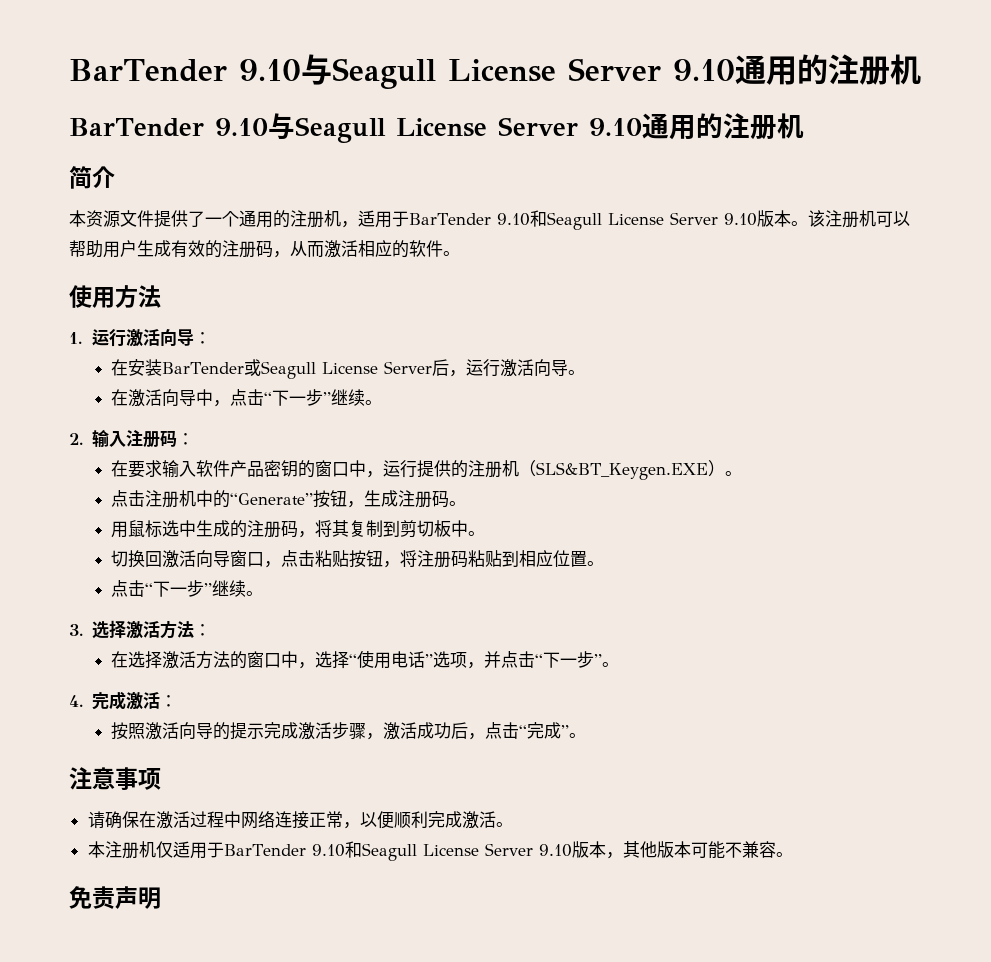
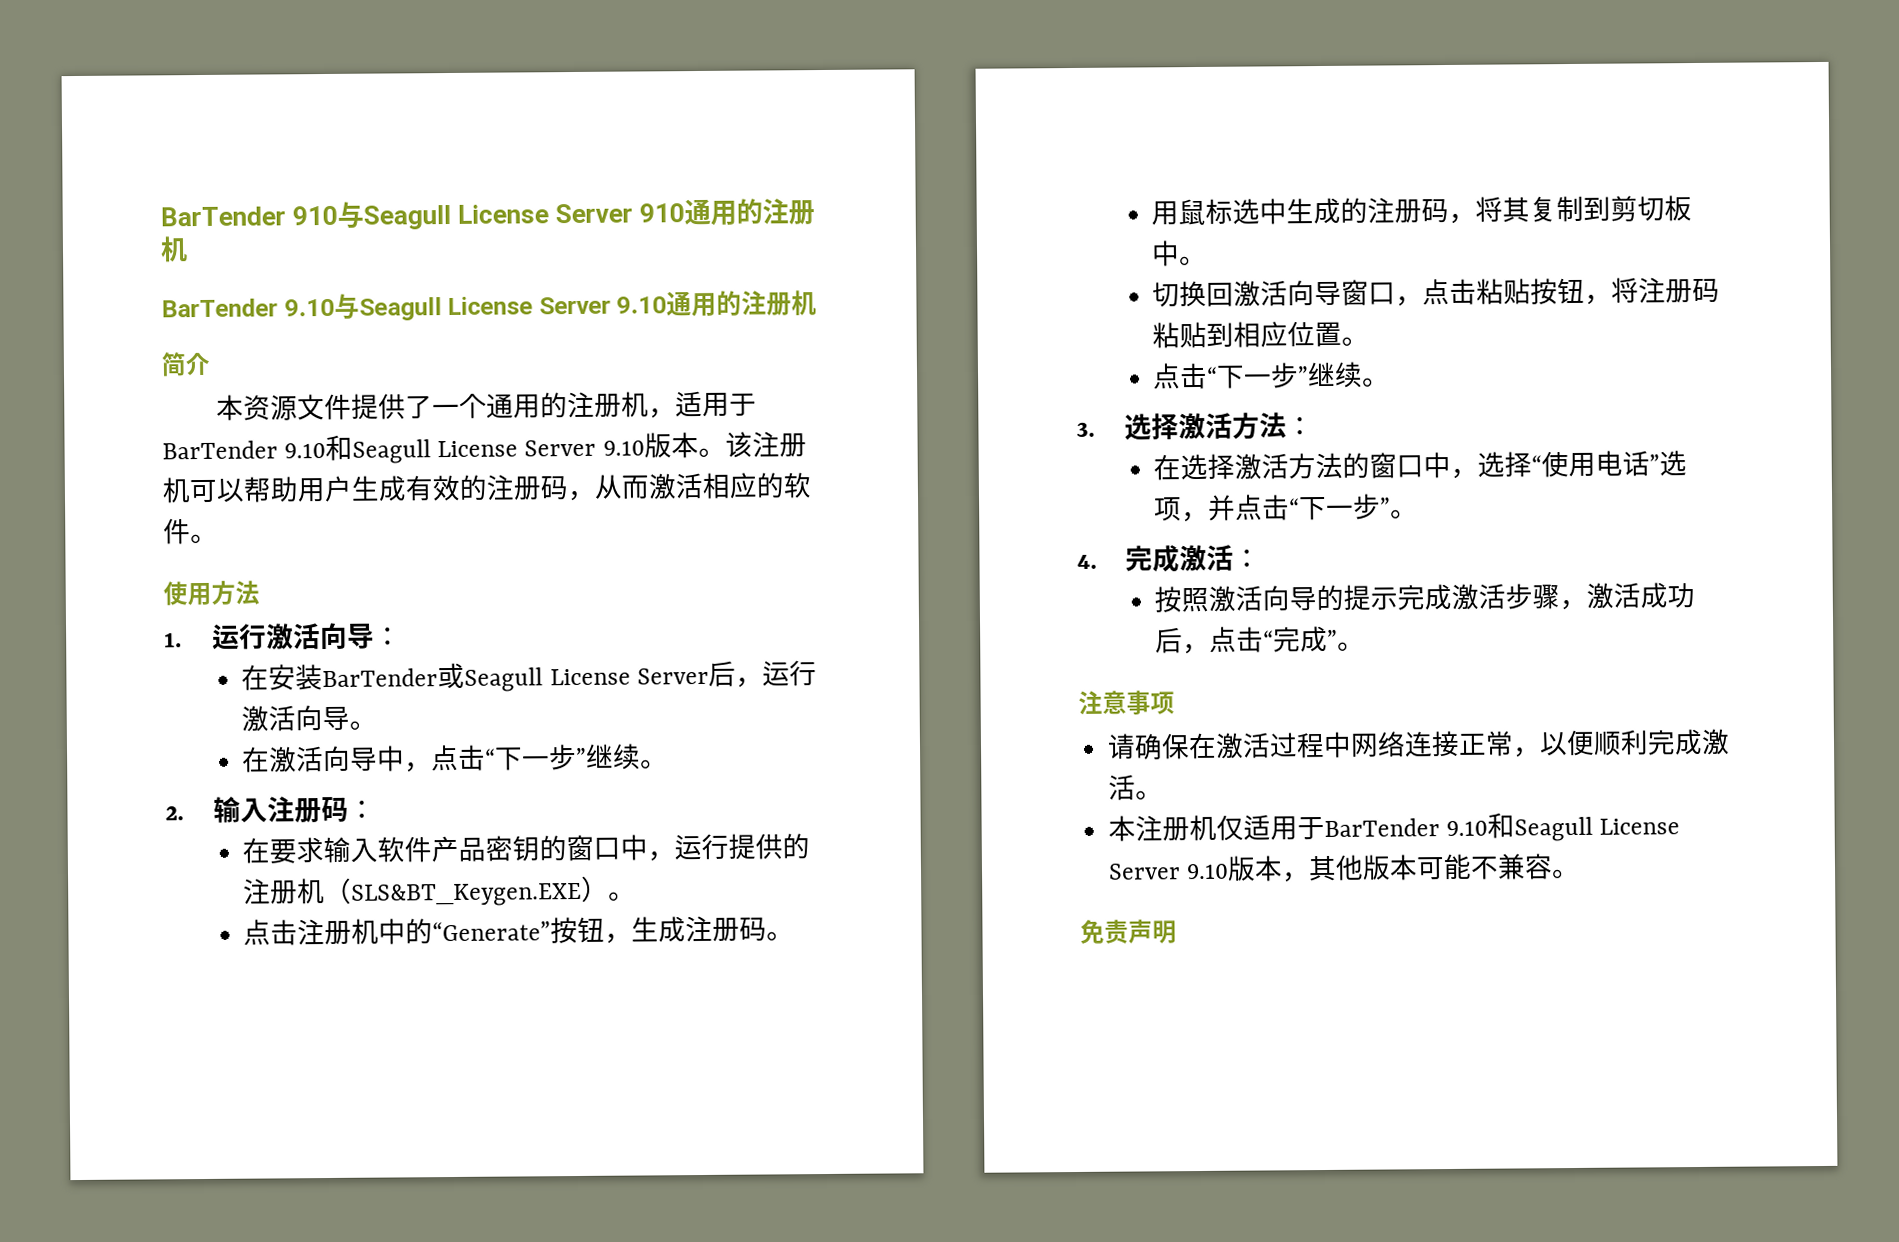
[69,54,735,89] BarTender 9.10与Seagull License Server 9.10 -> [160,201,686,230] BarTender 910与Seagull License Server 910

